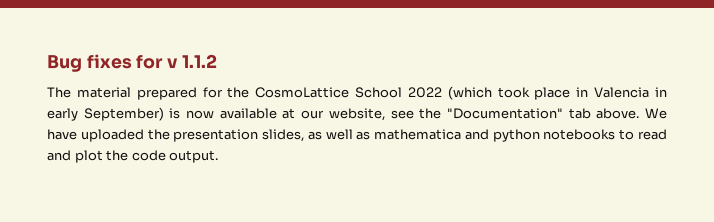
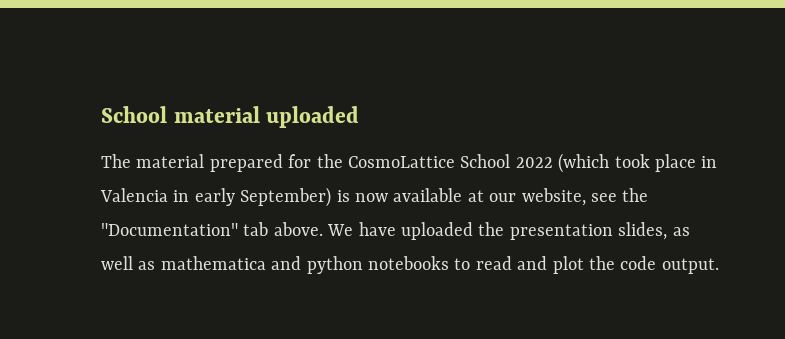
[47,54,217,72] Bug fixes for v 1.1.2 -> [101,106,360,128] School material uploaded

